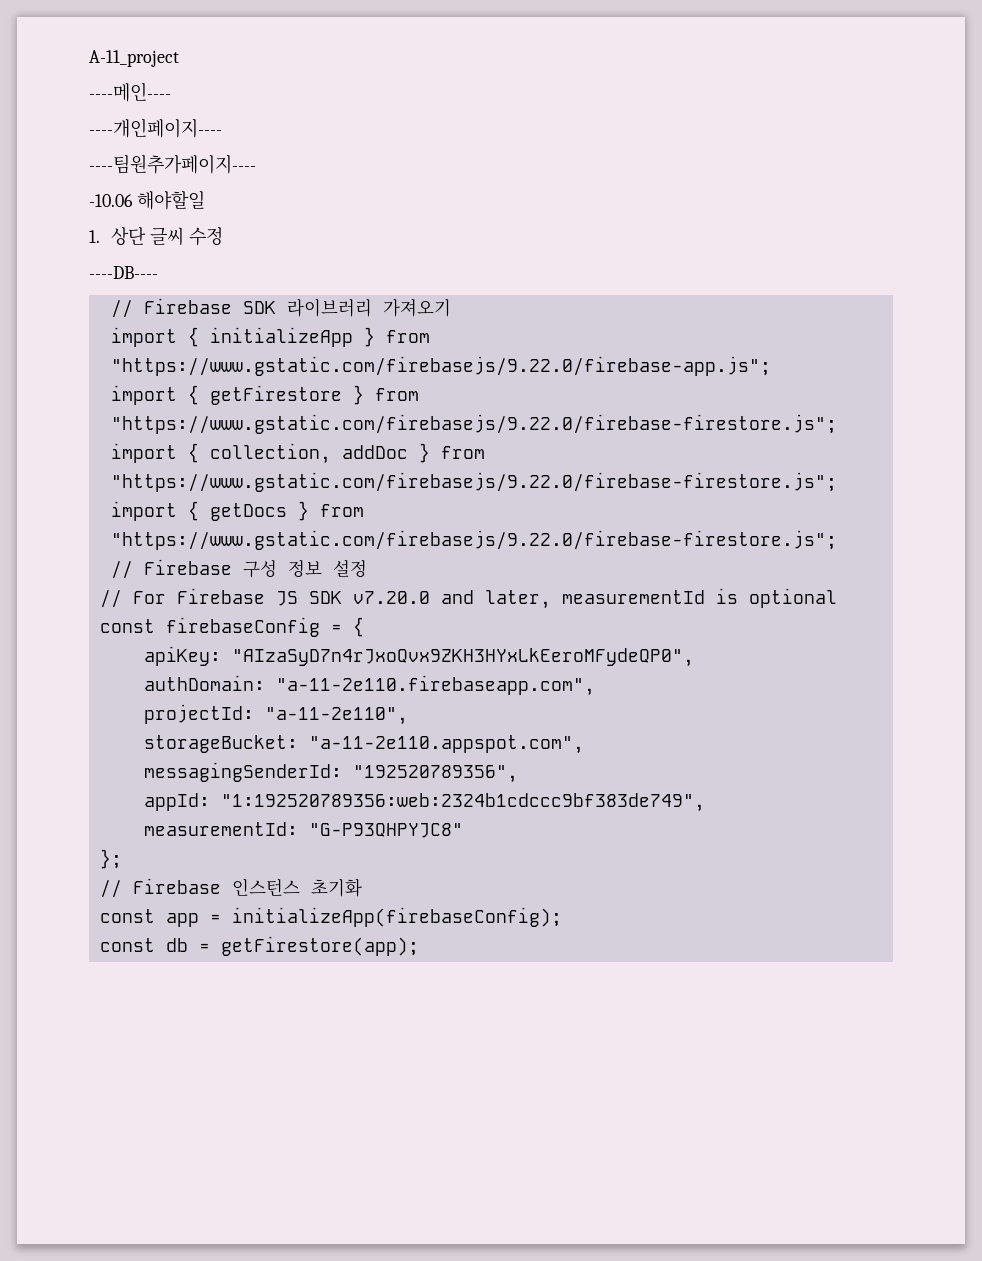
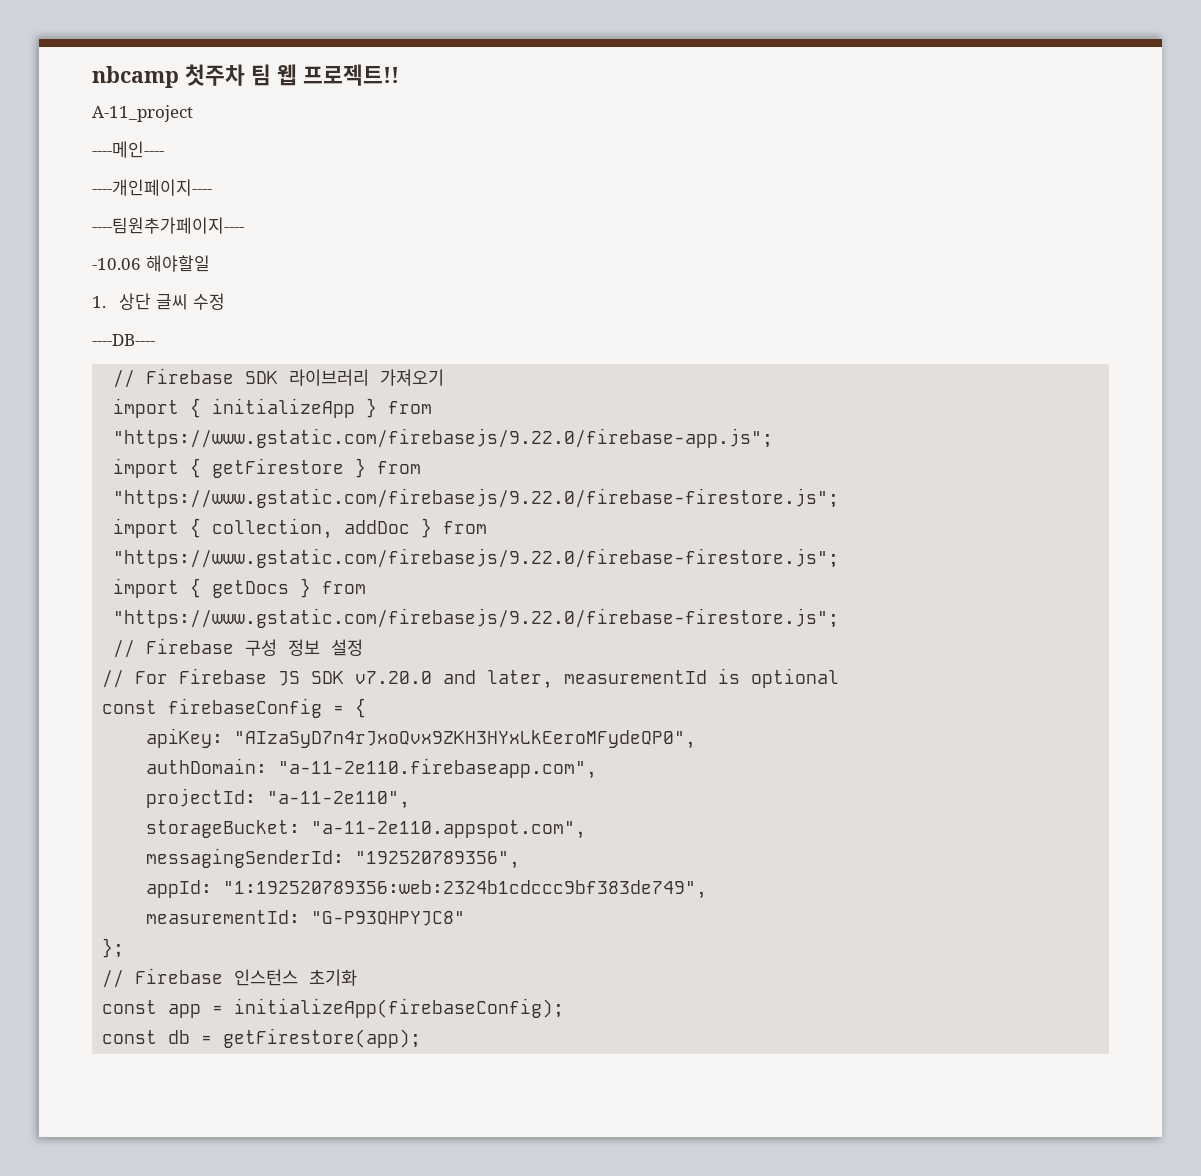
(89, 58) none -> [92,64,399,88] nbcamp 첫주차 팀 웹 프로젝트!! //

